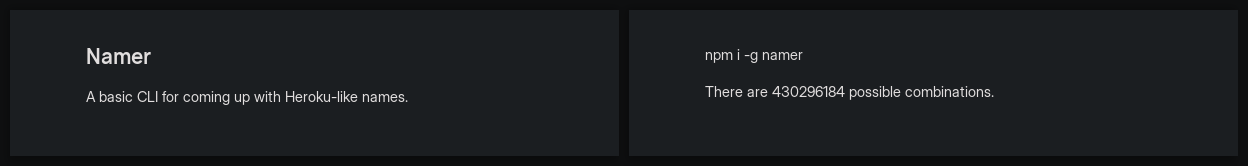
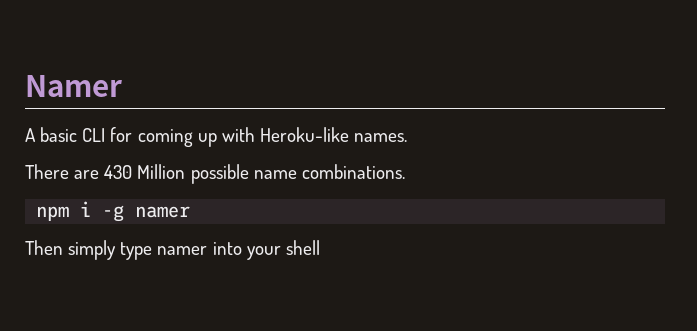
[705,49,803,63] [705,86,994,100] npm i -g namer // There are 430296184 possible combinations. -> [25,164,405,184] [36,201,191,222] [25,240,320,260] There are 430 Million possible name combinations. // npm i -g namer // Then simply type namer into your shell

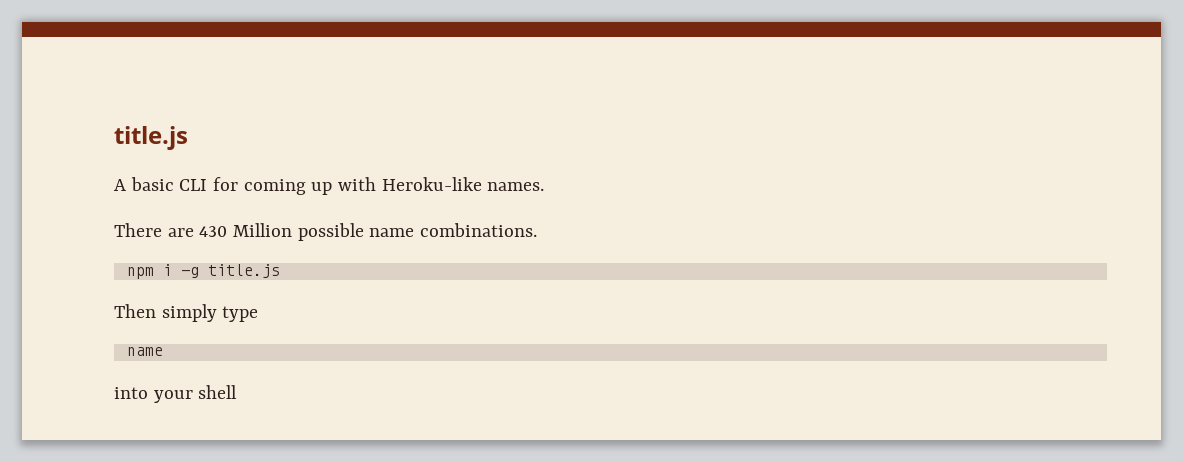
[25,75,122,97] Namer -> [114,126,188,150] title.js
[135,206,191,218] namer -> [207,264,280,278] title.js
[157,246,208,255] namer -> [126,347,163,356] // name //

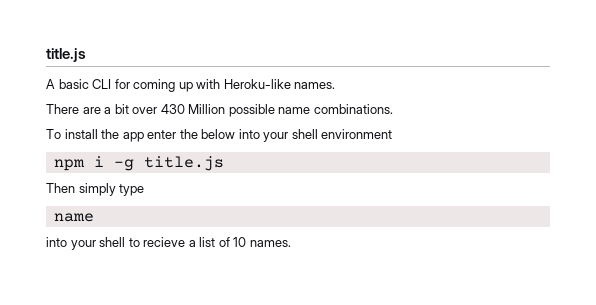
(194, 232) none -> [104,104,158,114] a bit over
(538, 230) none -> [46,129,393,142] // To install the app enter the below into your shell environment
(238, 392) none -> [128,237,291,247] to recieve a list of 10 names.

